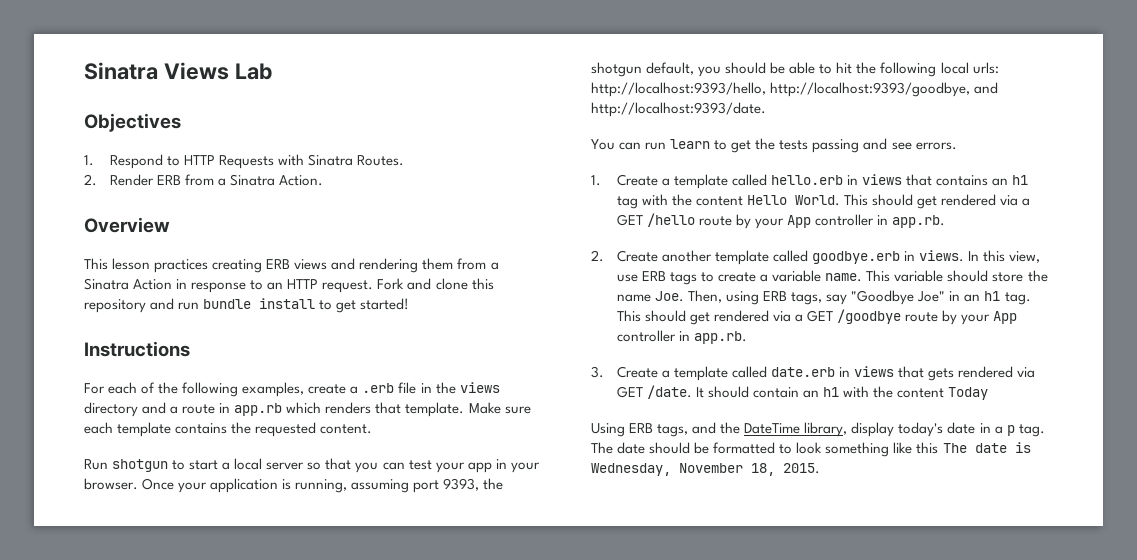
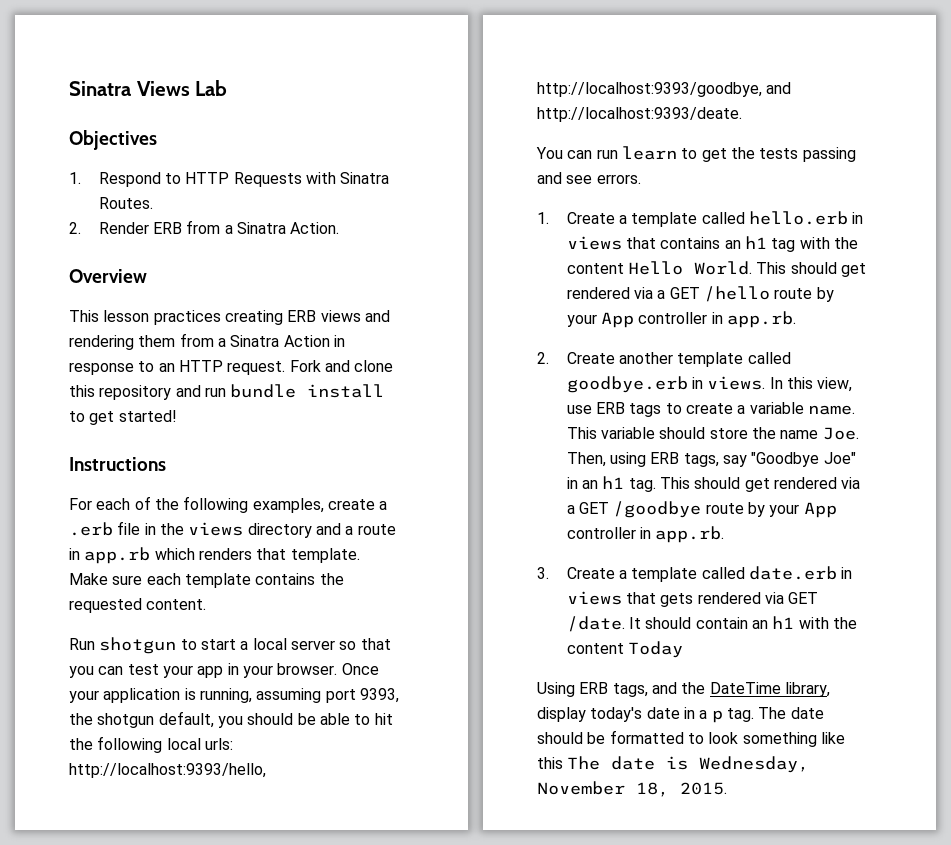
[591,102,766,117] http://localhost:9393/date. -> [537,107,742,122] http://localhost:9393/deate.

